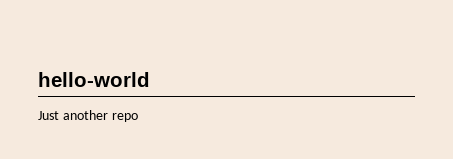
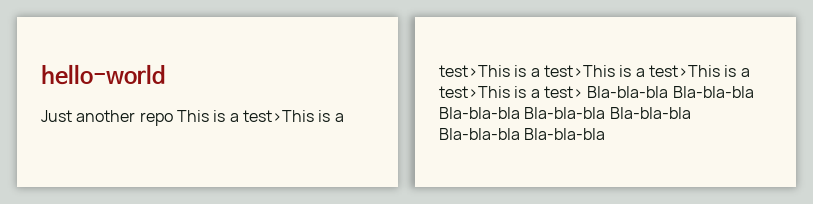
(138, 117) none -> [176,110,344,122] [439,65,750,77] [439,86,754,98] [439,107,691,119] [439,128,606,140] This is a test>This is a test>This is a test>This is a test>This is a test>This is a test> Bla-bla-bla Bla-bla-bla Bla-bla-bla Bla-bla-bla Bla-bla-bla Bla-bla-bla Bla-bla-bla

